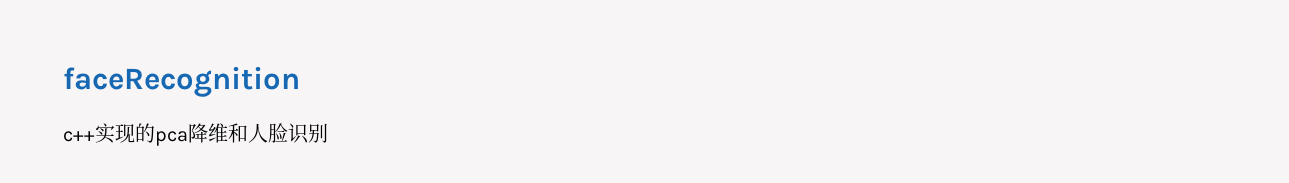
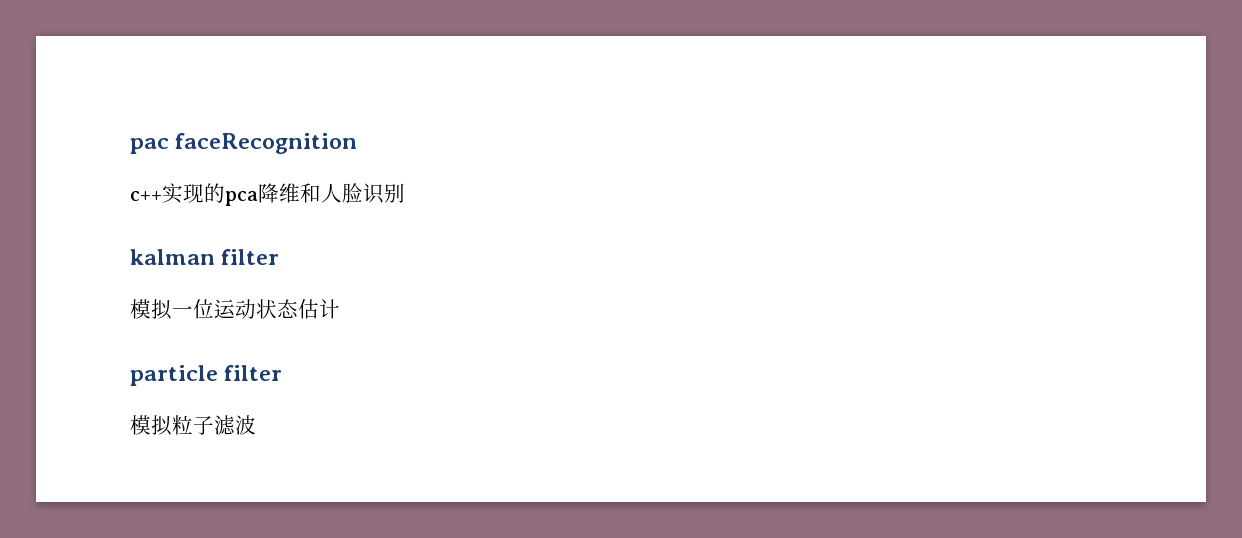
(63, 81) none -> [130,138,169,154] pac
(328, 133) none -> [130,249,280,265] [130,299,340,320] [130,365,283,386] [130,415,256,436] // kalman filter // 模拟一位运动状态估计 // particle filter // 模拟粒子滤波

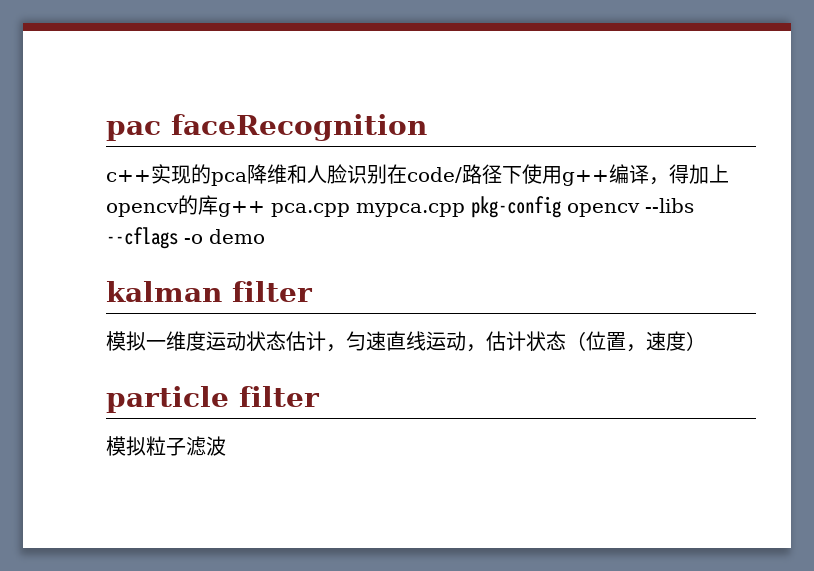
(405, 193) none -> [387,164,729,186] [106,195,694,218] [106,227,265,249] 在code/路径下使用g++编译，得加上opencv的库g++ pca.cpp mypca.cpp pkg-config opencv --libs --cflags -o demo
[193,299,214,319] 位 -> [166,331,206,351] 维度
(340, 309) none -> [326,331,706,352] ，匀速直线运动，估计状态（位置，速度）

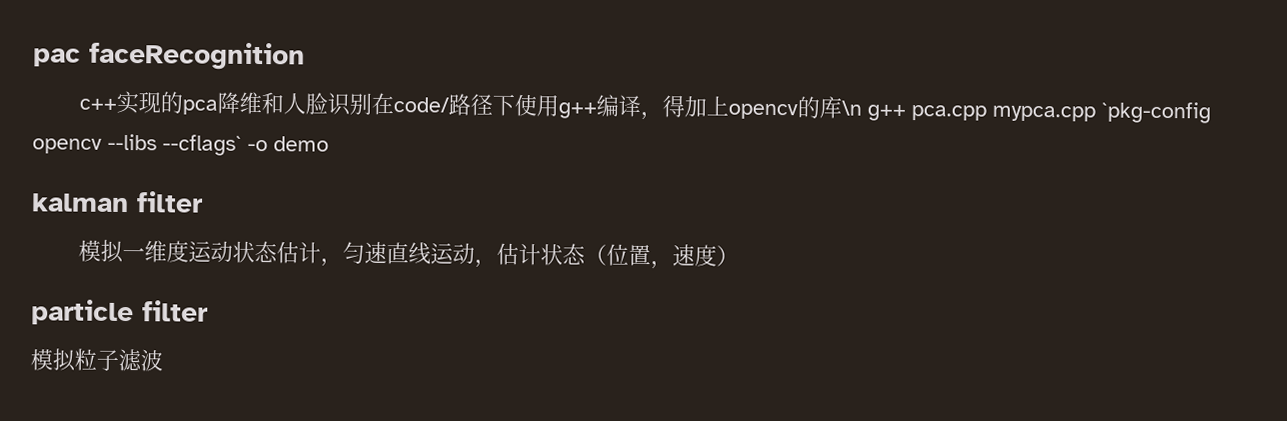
(218, 205) none -> [840,100,862,116] \n
[471,196,561,218] pkg-config -> [1100,101,1211,124] `pkg-config
[106,227,178,249] --cflags -> [162,134,242,156] --cflags`

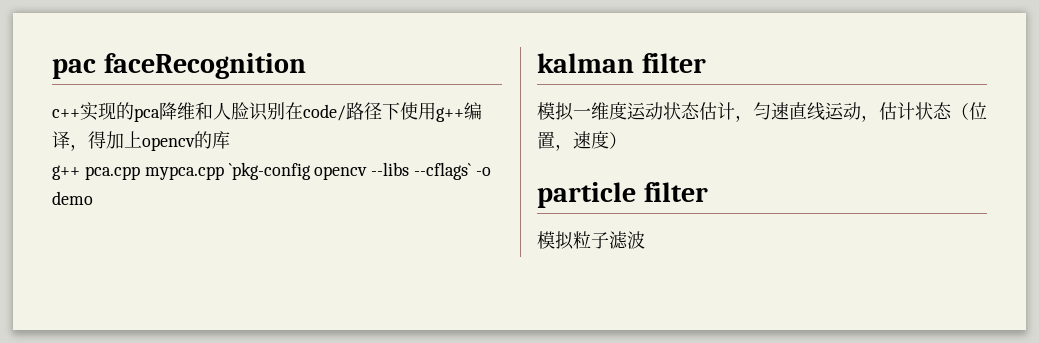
[840,100,862,116] \n -> (230, 140) //

